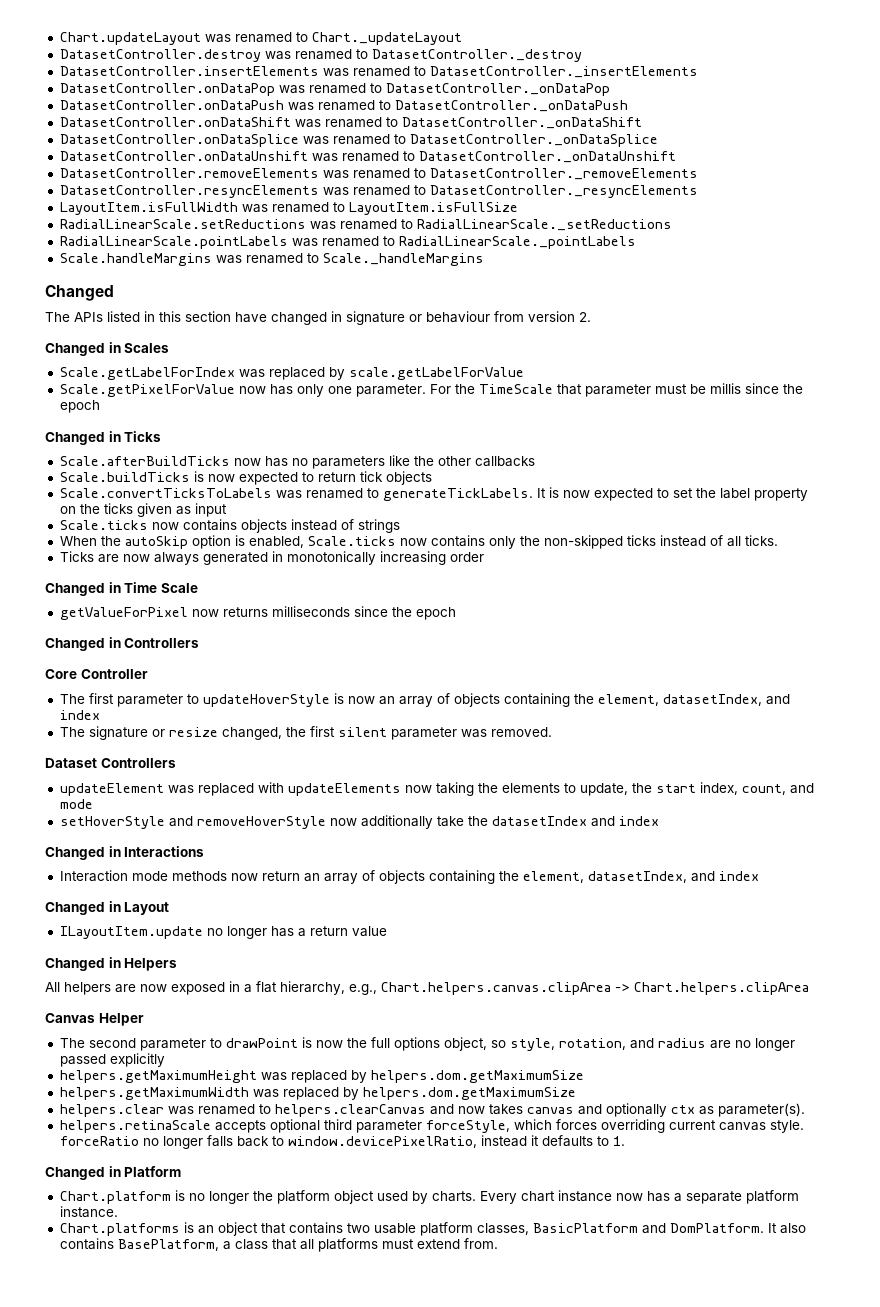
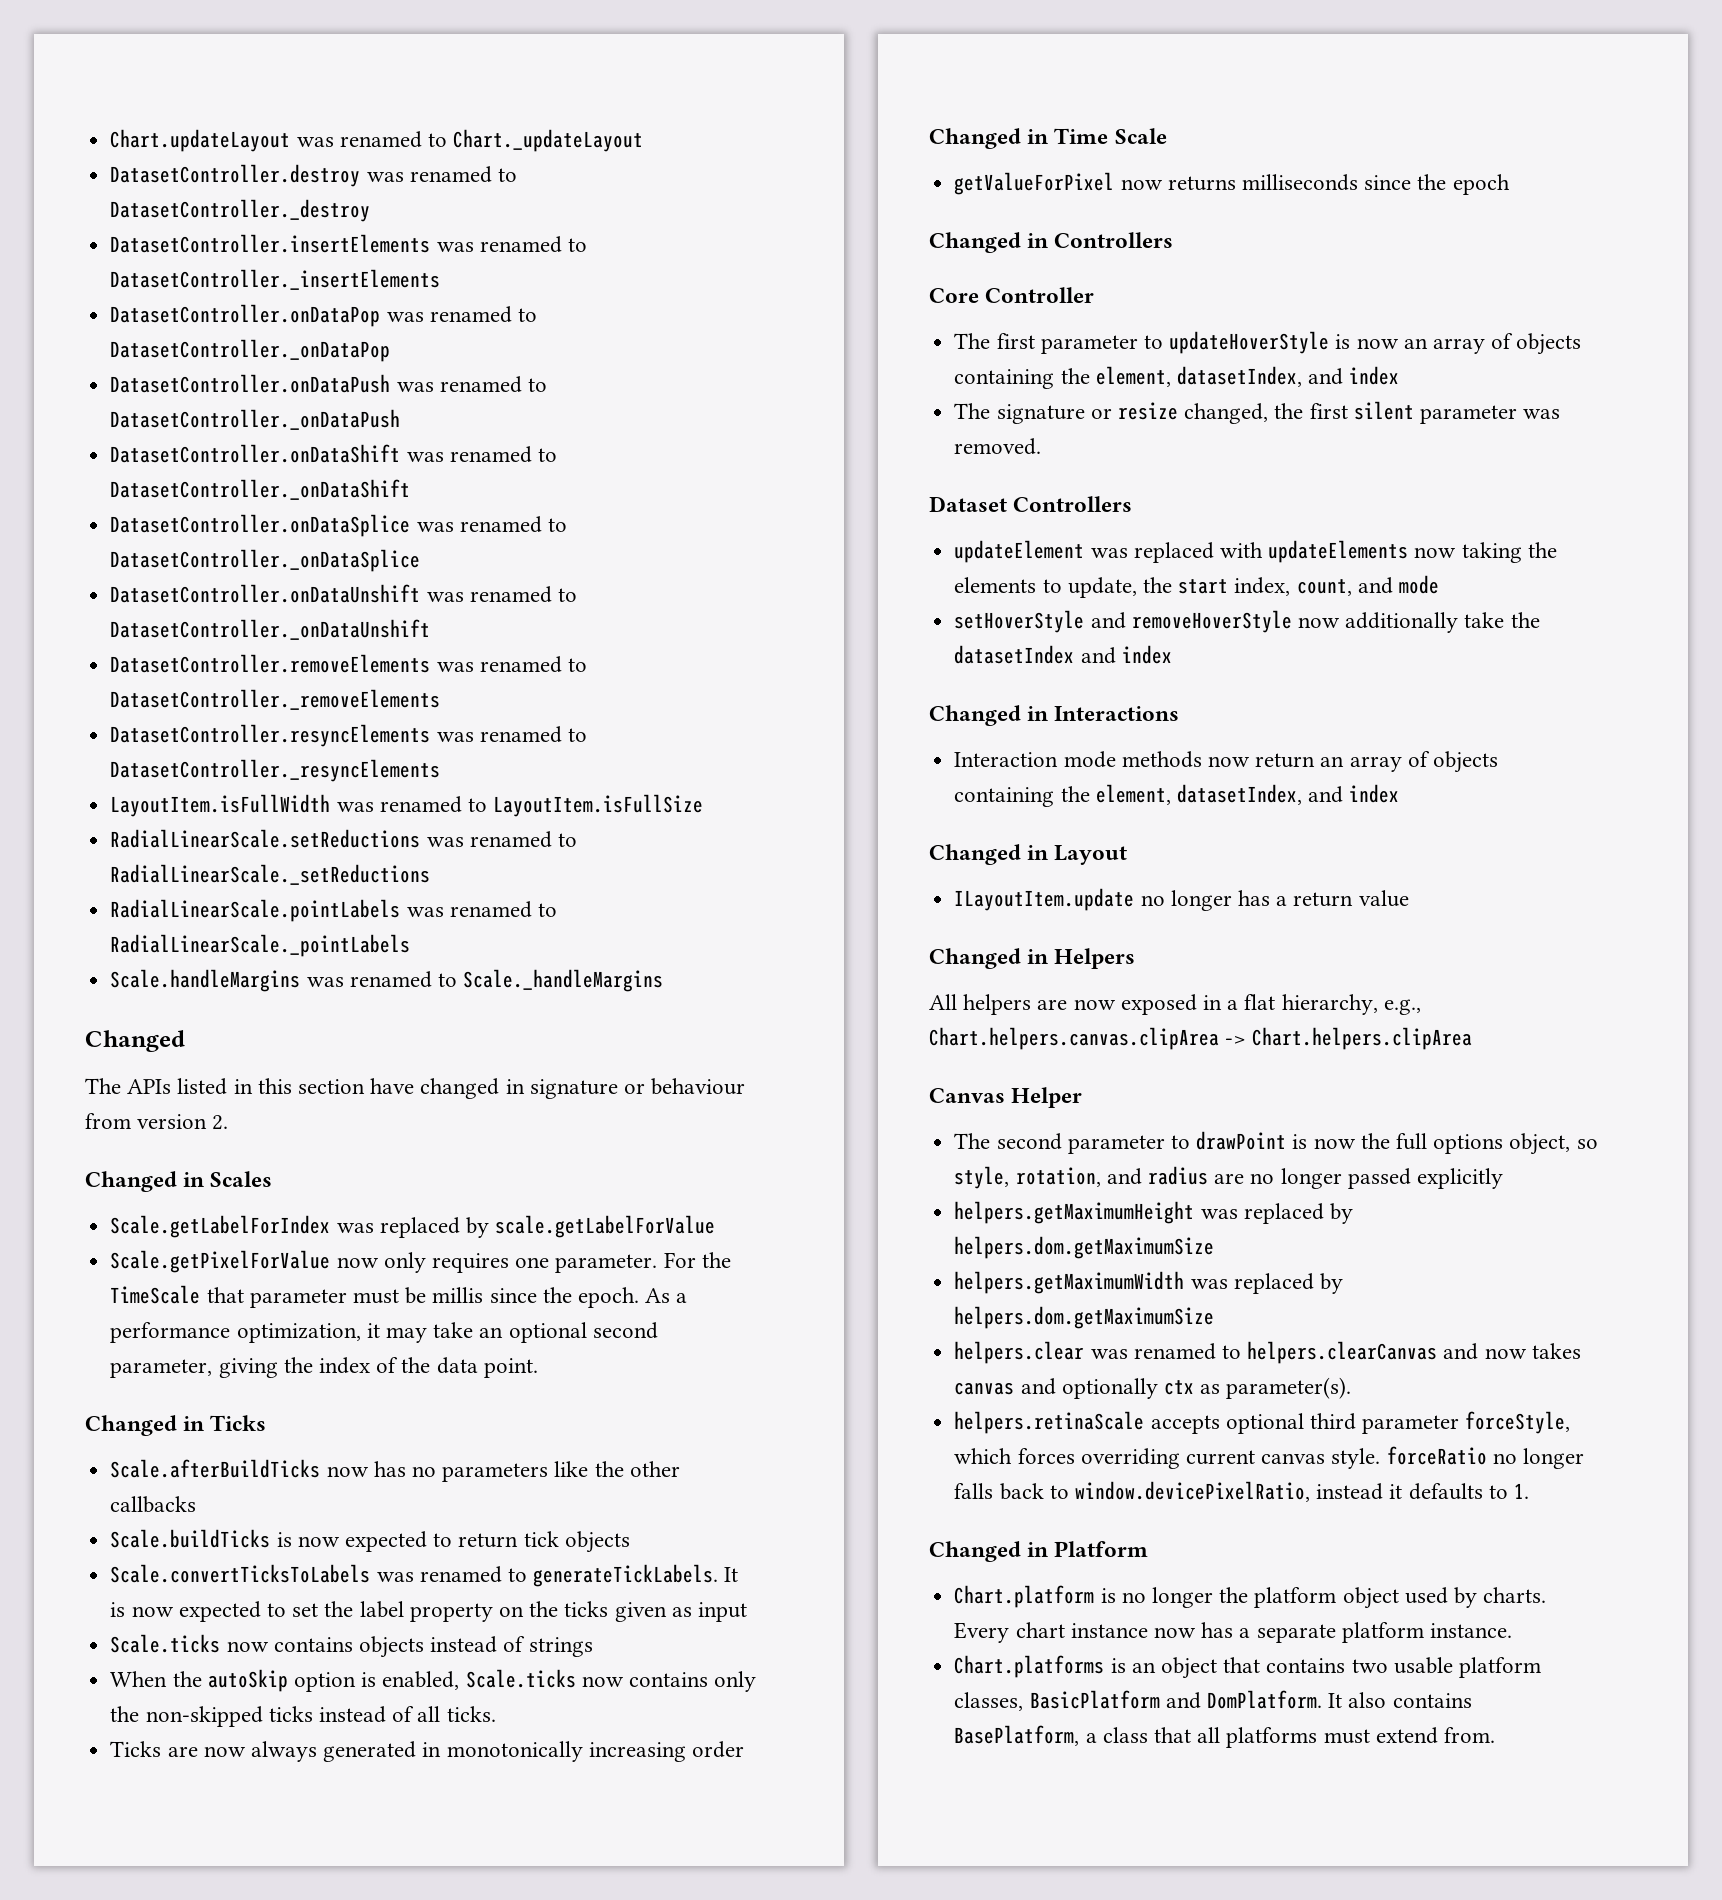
[269,384,324,397] has only -> [383,1252,509,1273] only requires
[59,400,100,413] epoch -> [577,1287,688,1308] [110,1322,658,1343] [110,1357,538,1378] epoch. As a performance optimization, it may take an optional second parameter, giving the index of the data point.

